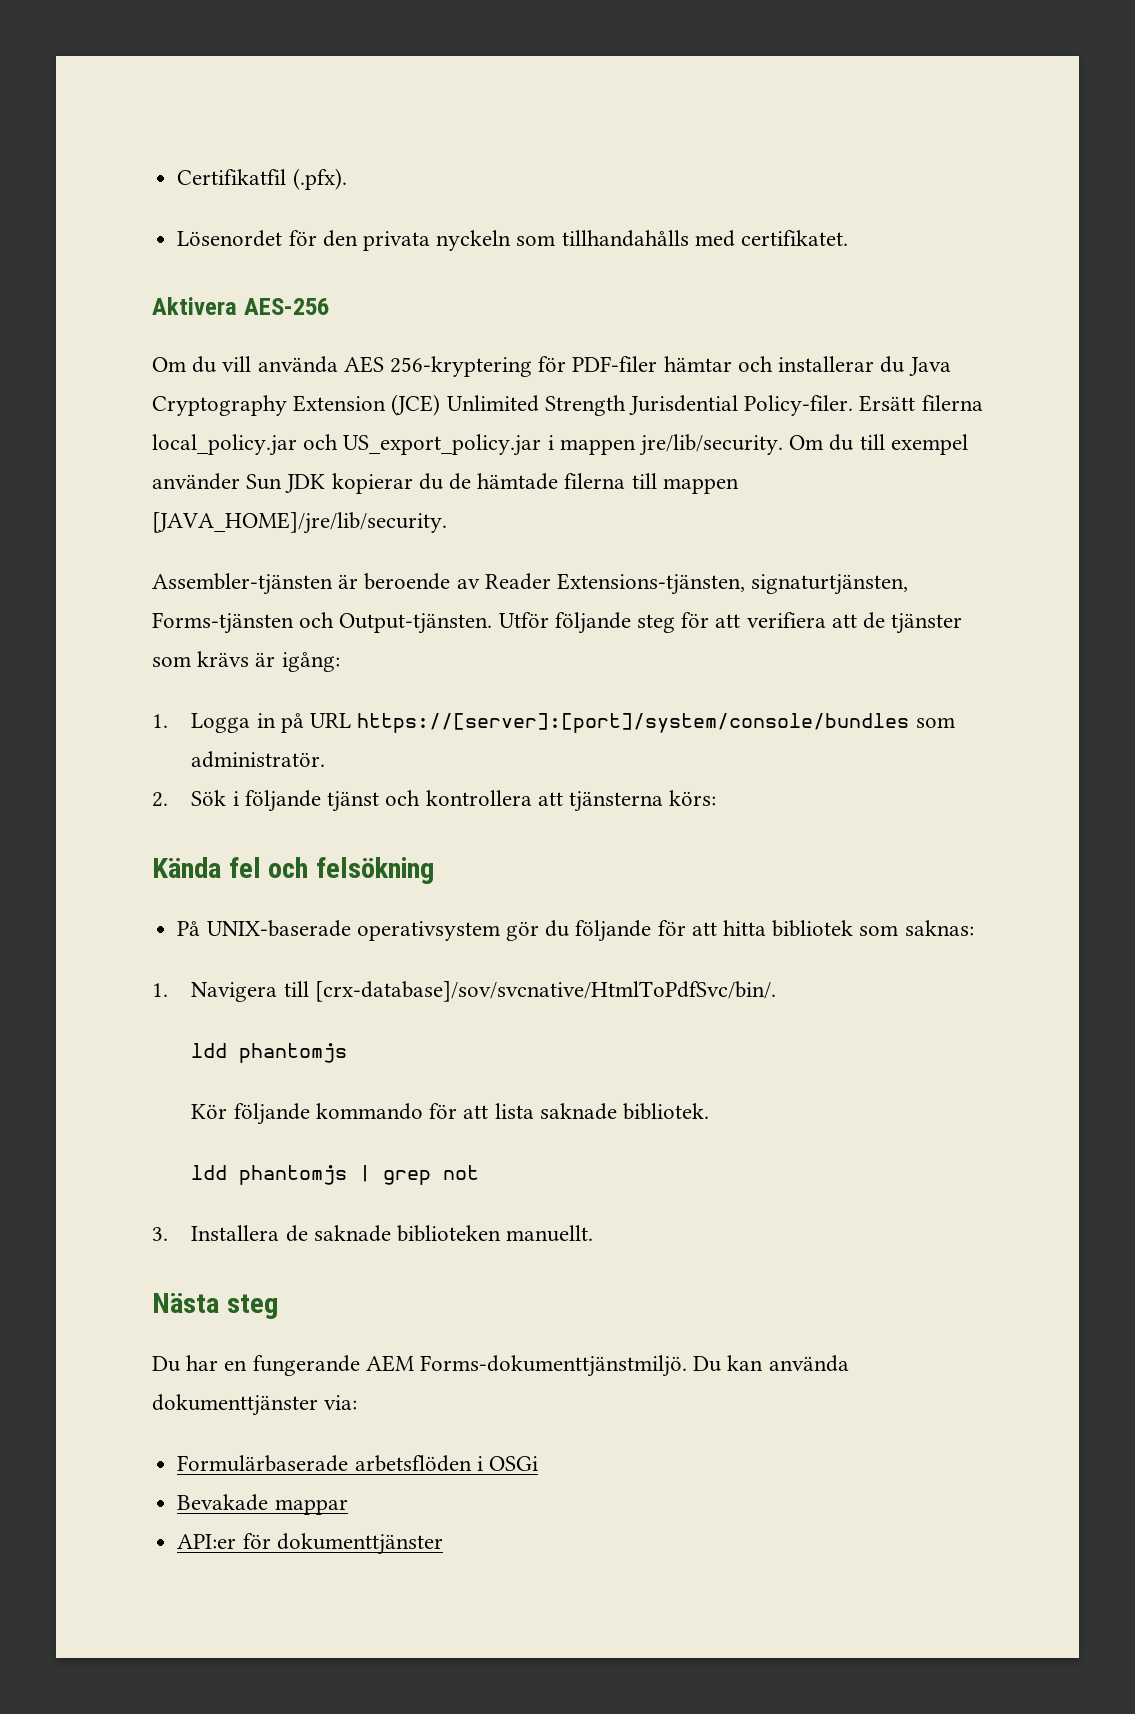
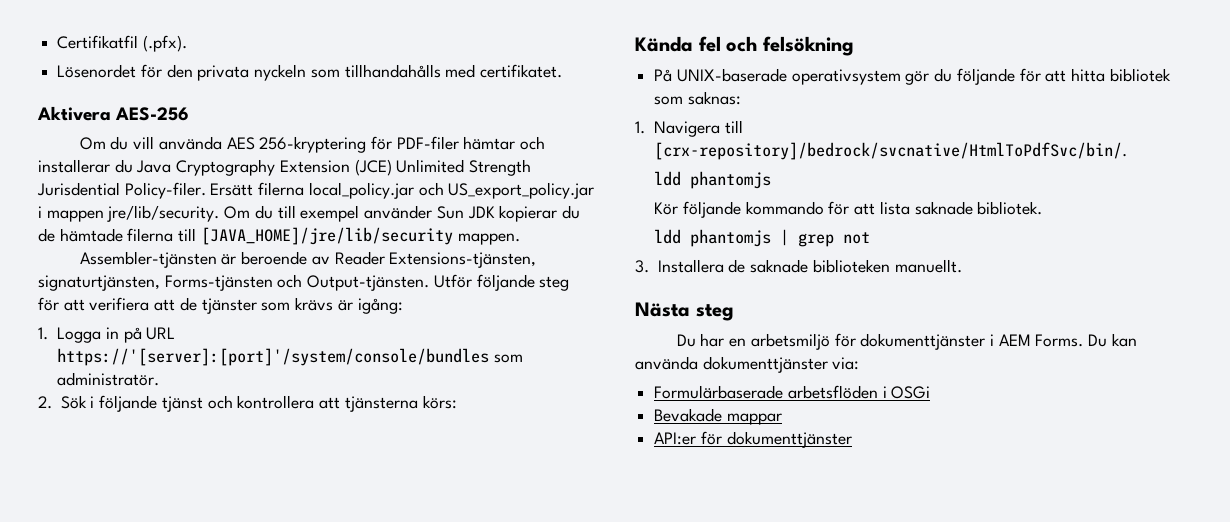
[662,478,739,494] [152,512,447,534] mappen [JAVA_HOME]/jre/lib/security. -> [200,227,520,245] [JAVA_HOME]/jre/lib/security mappen.
[357,713,910,733] https://[server]:[port]/system/console/bundles -> [57,348,490,366] https://'[server]:[port]'/system/console/bundles
[314,981,776,1002] [crx-database]/sov/svcnative/HtmlToPdfSvc/bin/. -> [654,142,1128,160] [crx-repository]/bedrock/svcnative/HtmlToPdfSvc/bin/.
[252,1355,688,1377] fungerande AEM Forms-dokumenttjänstmiljö. -> [750,333,1084,350] arbetsmiljö för dokumenttjänster i AEM Forms.

